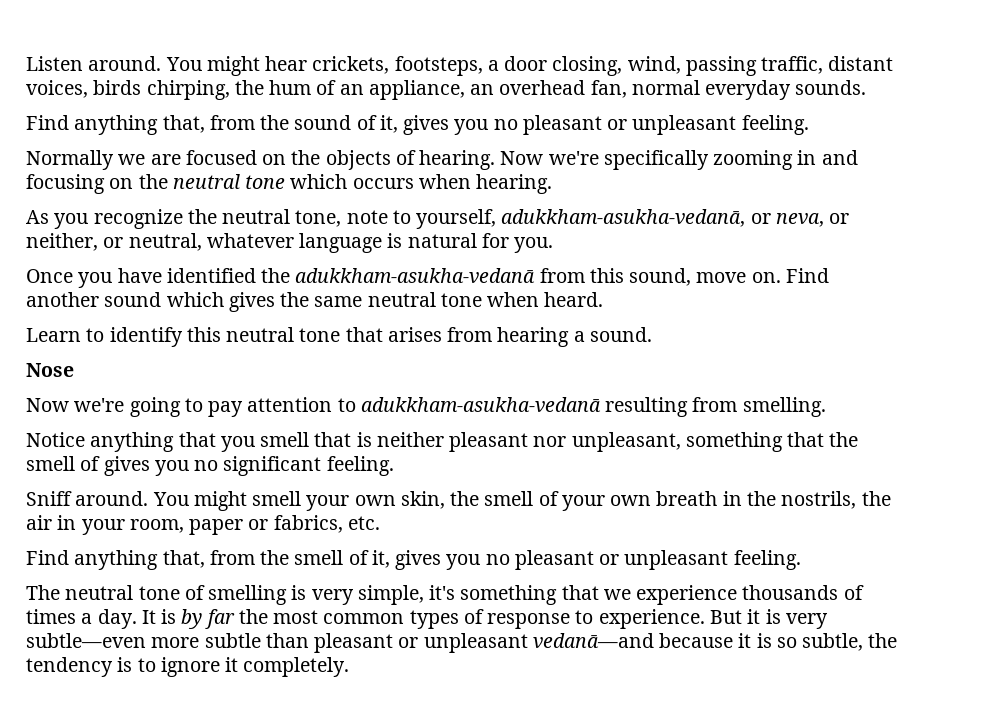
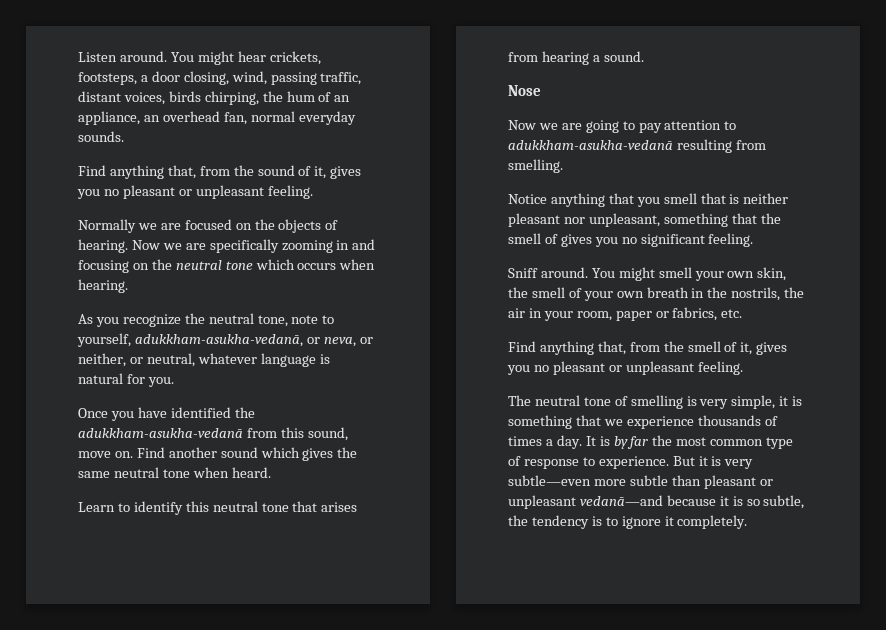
[548,151,599,165] we're -> [162,243,206,250] we are
[74,398,125,412] we're -> [538,123,582,130] we are
[429,585,456,600] it's -> [779,396,803,406] it is
[409,610,459,629] types -> [766,437,794,449] type

